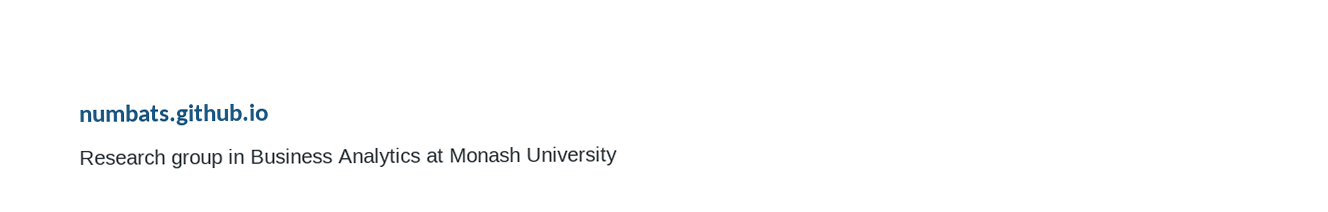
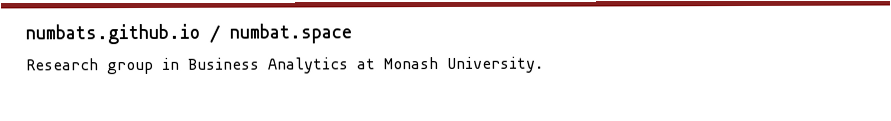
(269, 114) none -> [209,23,352,44] / numbat.space
[526,146,618,166] University -> [446,56,544,73] University.

